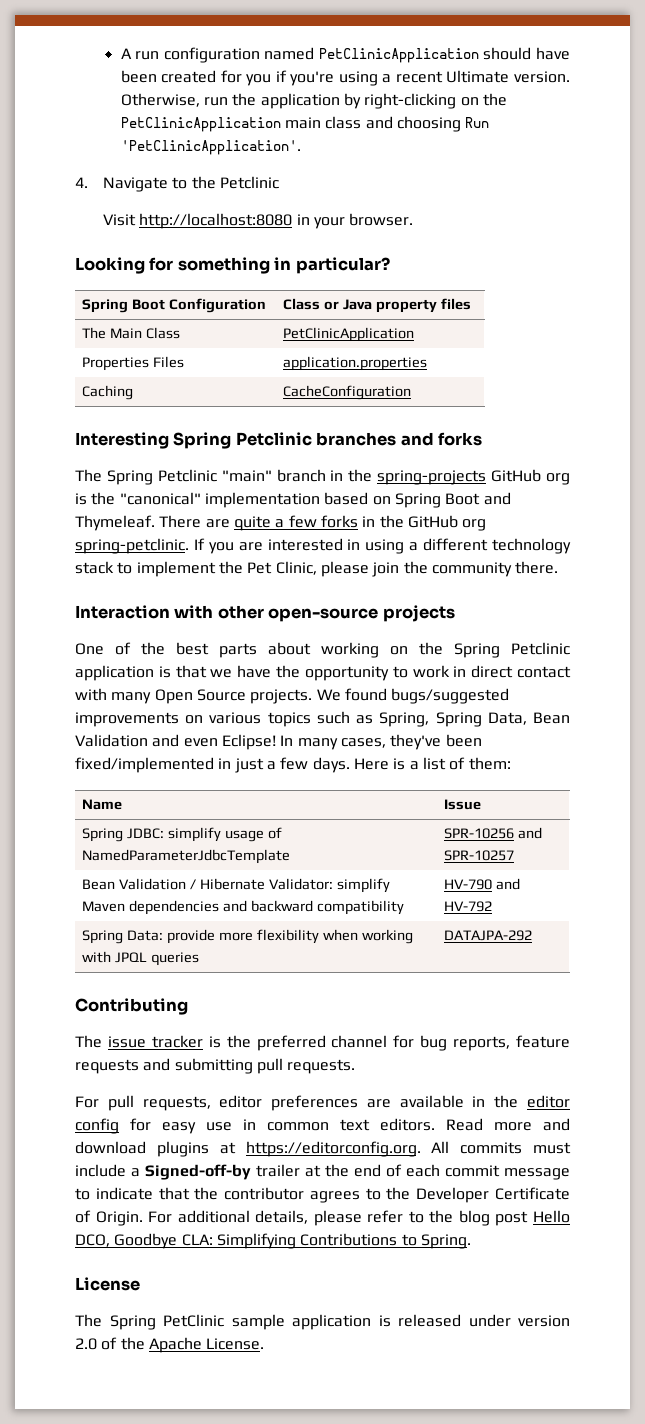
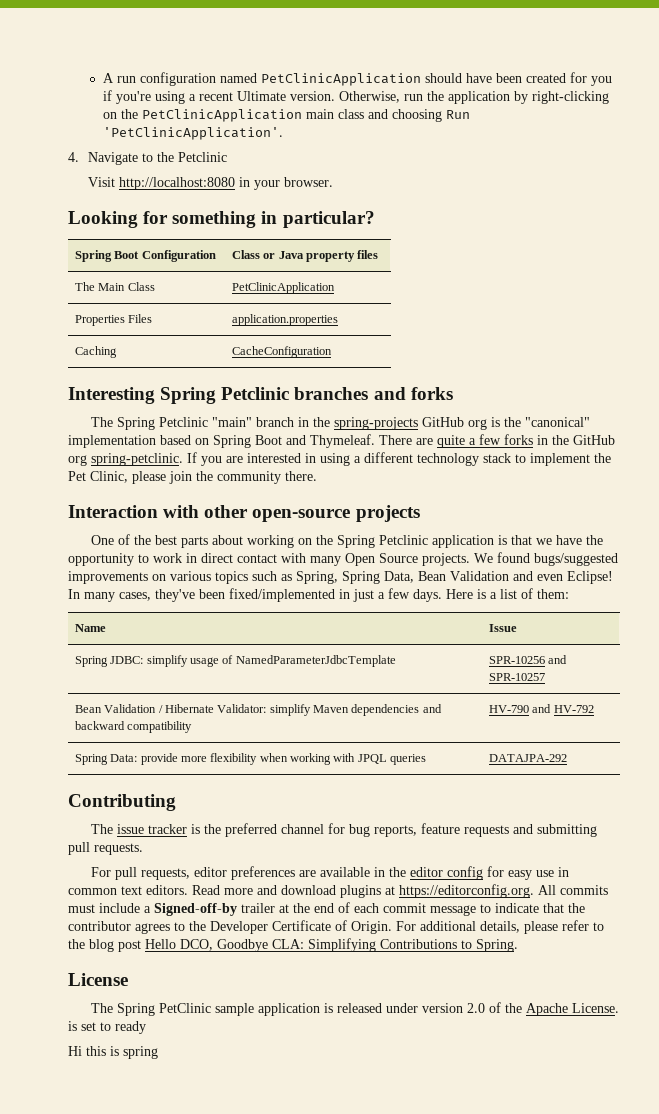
(265, 1344) none -> [68,1021,146,1034] [68,1046,158,1059] is set to ready // Hi this is spring

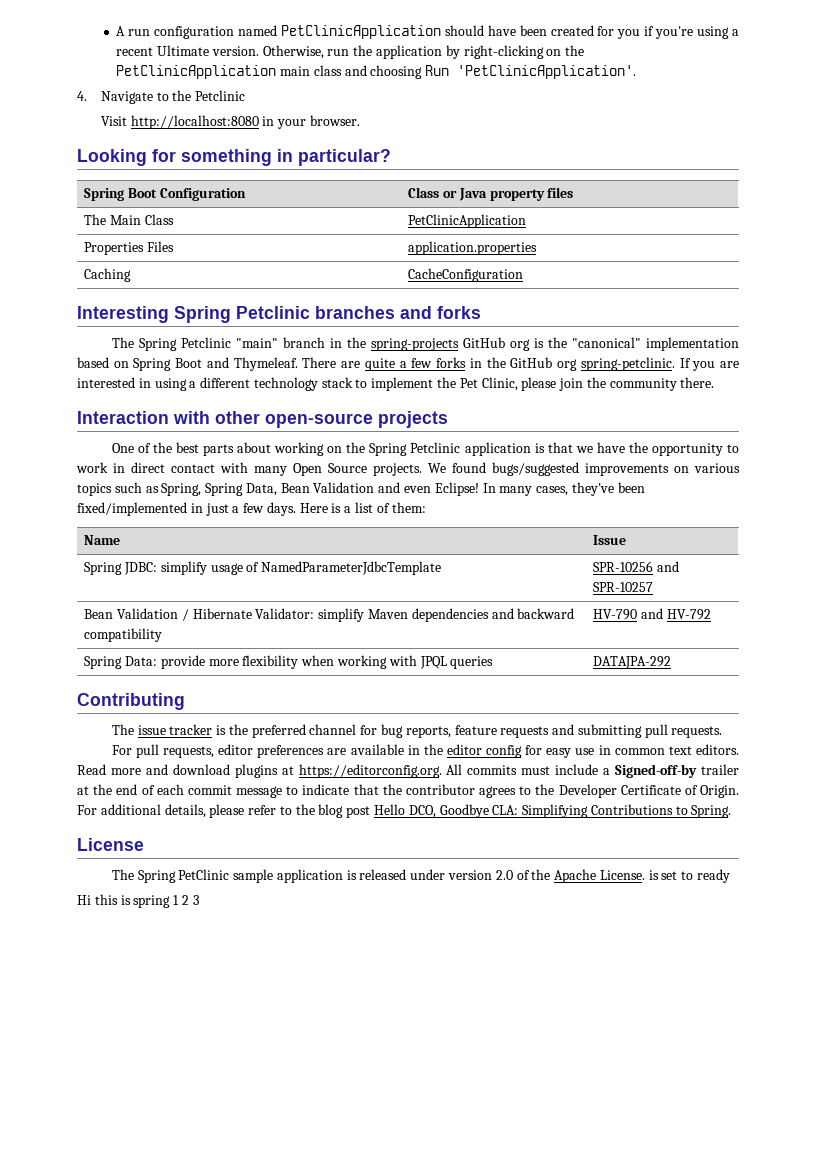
(158, 1052) none -> [173,895,199,905] 1 2 3

